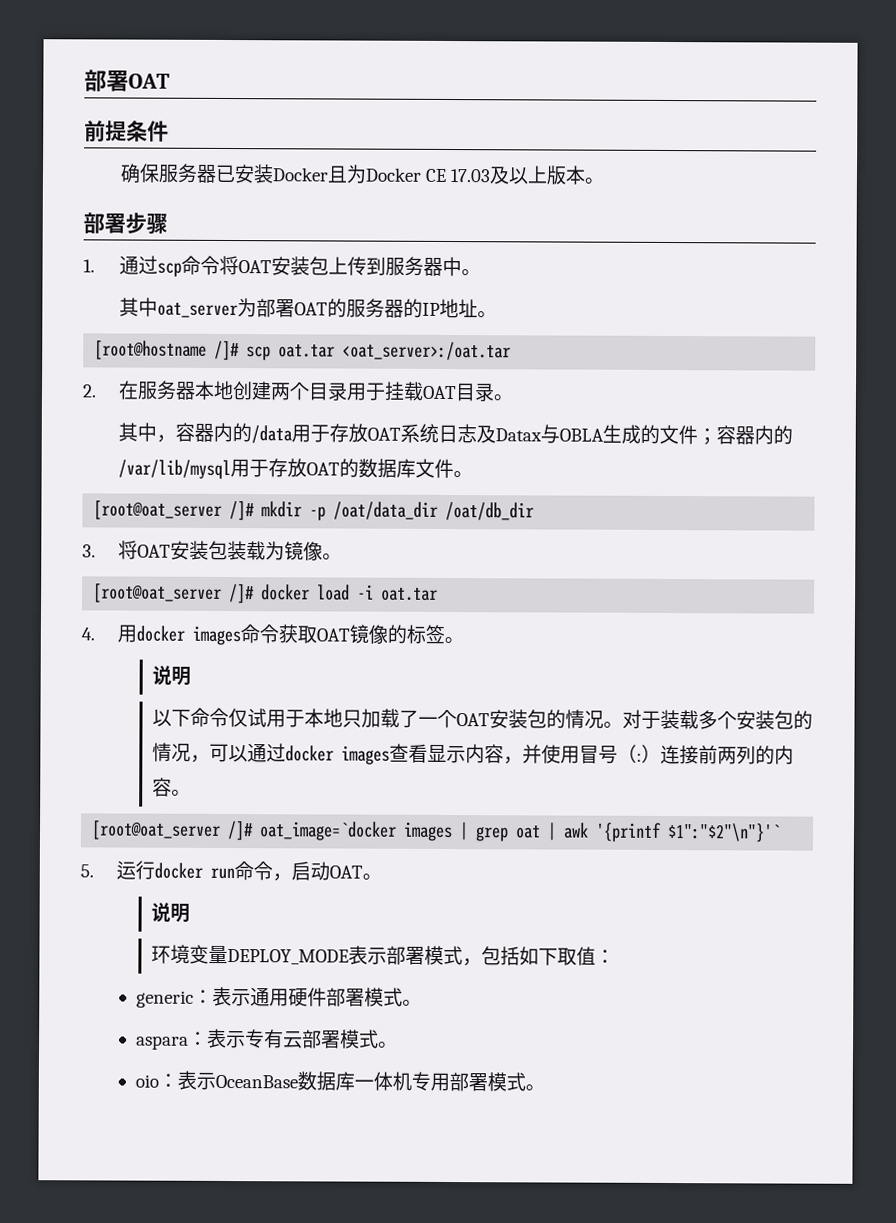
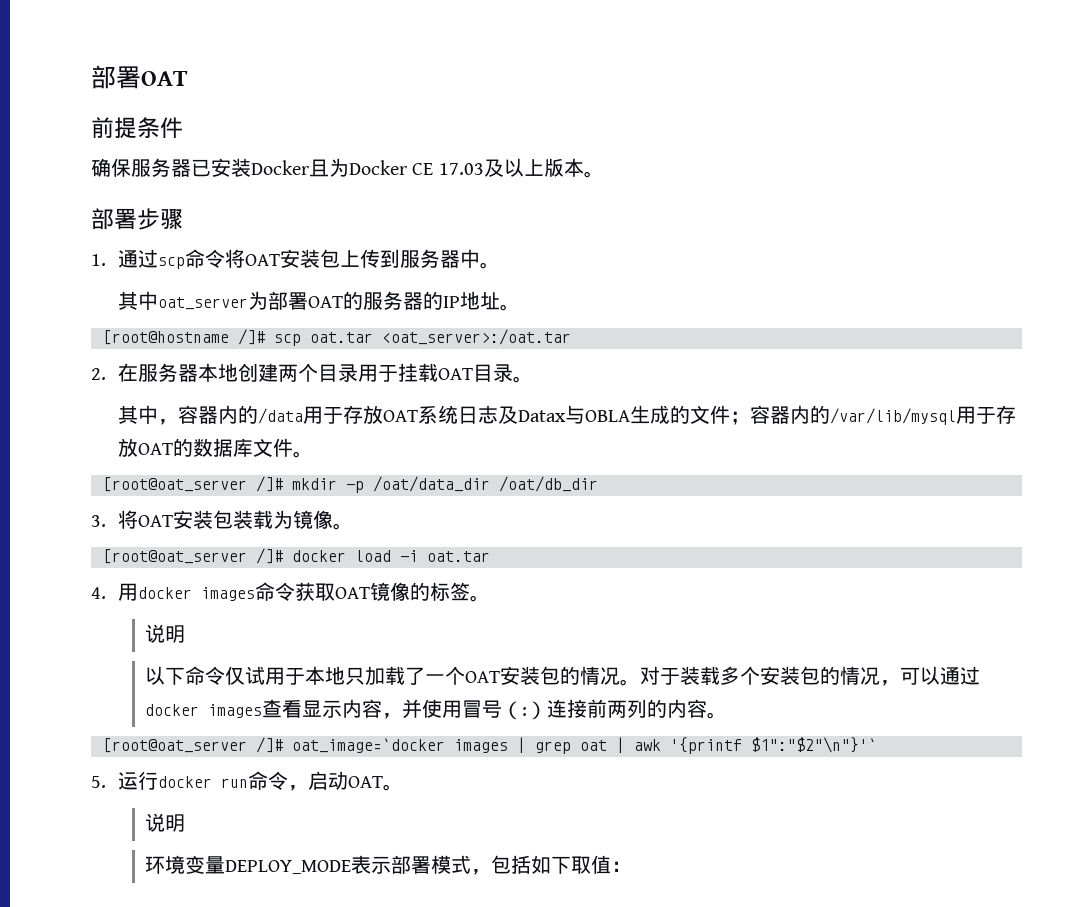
[136,986,423,1008] [136,1028,399,1050] [135,1070,546,1092] // generic：表示通用硬件部署模式。 // aspara：表示专有云部署模式。 // oio：表示OceanBase数据库一体机专用部署模式。 -> (632, 866) none

